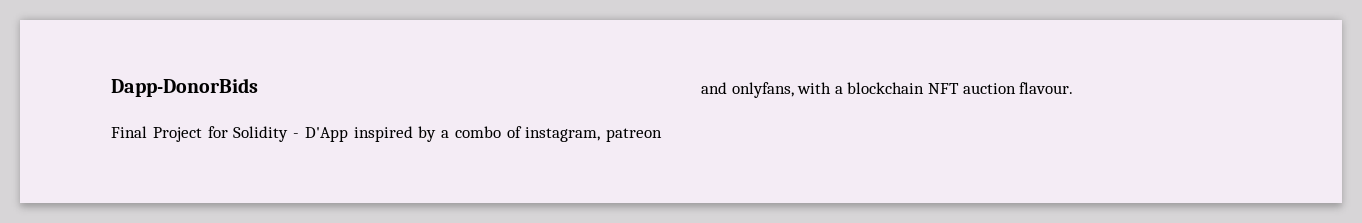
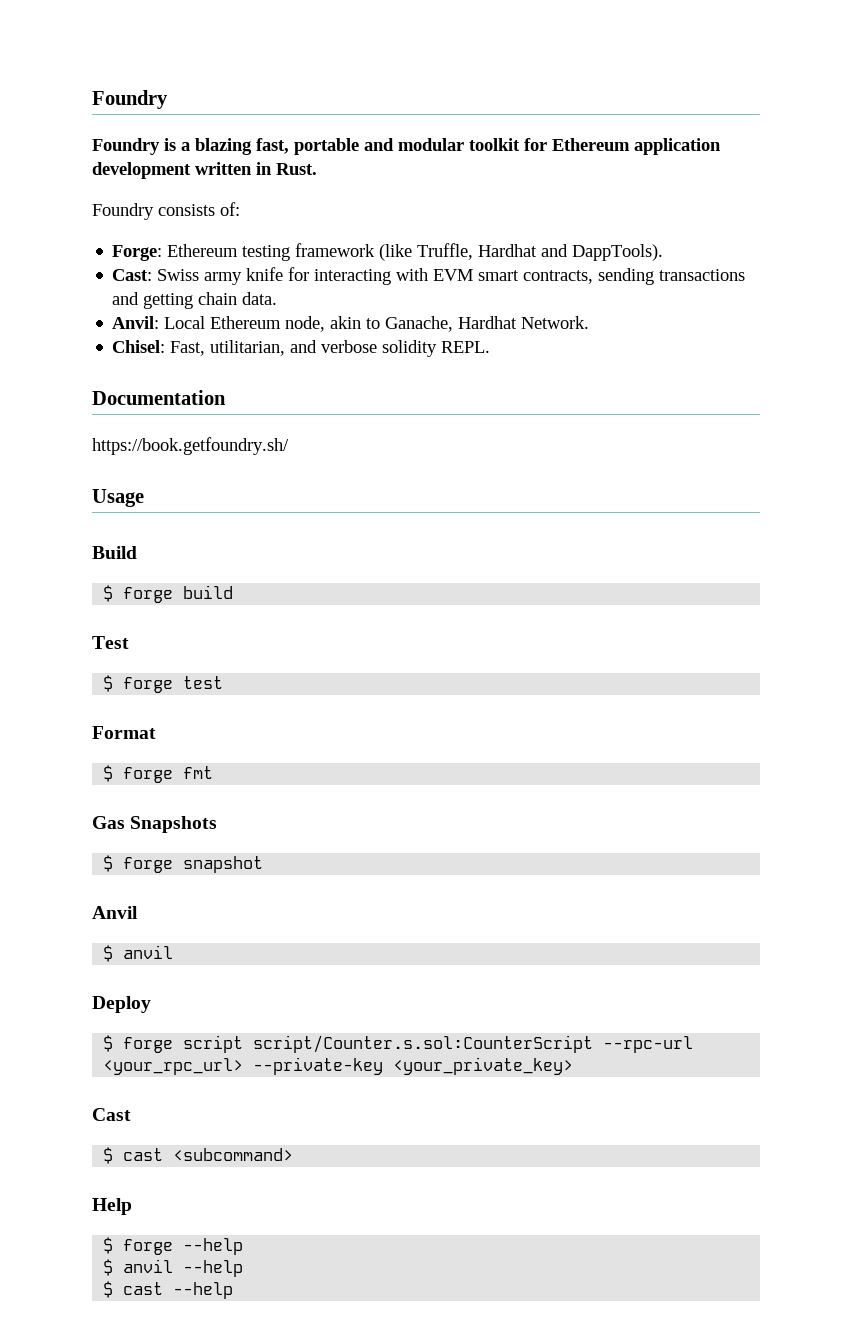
[111,78,258,97] [111,126,662,142] [701,82,1074,98] Dapp-DonorBids // Final Project for Solidity - D'App inspired by a combo of instagram, patreon and onlyfans, with a blockchain NFT auction flavour. -> [92,90,168,109] [92,138,721,155] [92,162,317,179] [92,202,240,220] [112,243,664,261] [112,267,746,285] [112,292,278,309] [112,316,590,332] [112,340,491,357] [92,390,226,405] [92,437,289,455] [92,489,144,507] [92,546,137,559] [103,585,234,603] [92,636,129,649] [103,675,224,693] [92,726,156,739] [103,765,214,783] [92,816,218,833] [103,855,264,873] [92,906,138,919] [103,945,174,962] [92,996,151,1013] [103,1035,694,1053] [103,1057,574,1075] [92,1108,131,1121] [103,1147,294,1164] [92,1198,132,1215] [103,1237,244,1255] [103,1259,244,1277] [103,1281,234,1299] Foundry // Foundry is a blazing fast, portable and modular toolkit for Ethereum application development written in Rust. // Foundry consists of: // Forge: Ethereum testing framework (like Truffle, Hardhat and DappTools). // Cast: Swiss army knife for interacting with EVM smart contracts, sending transactions and getting chain data. // Anvil: Local Ethereum node, akin to Ganache, Hardhat Network. // Chisel: Fast, utilitarian, and verbose solidity REPL. // Documentation // https://book.getfoundry.sh/ // Usage // Build // $ forge build // Test // $ forge test // Format // $ forge fmt // Gas Snapshots // $ forge snapshot // Anvil // $ anvil // Deploy // $ forge script script/Counter.s.sol:CounterScript --rpc-url <your_rpc_url> --private-key <your_private_key> // Cast // $ cast <subcommand> // Help // $ forge --help // $ anvil --help // $ cast --help

